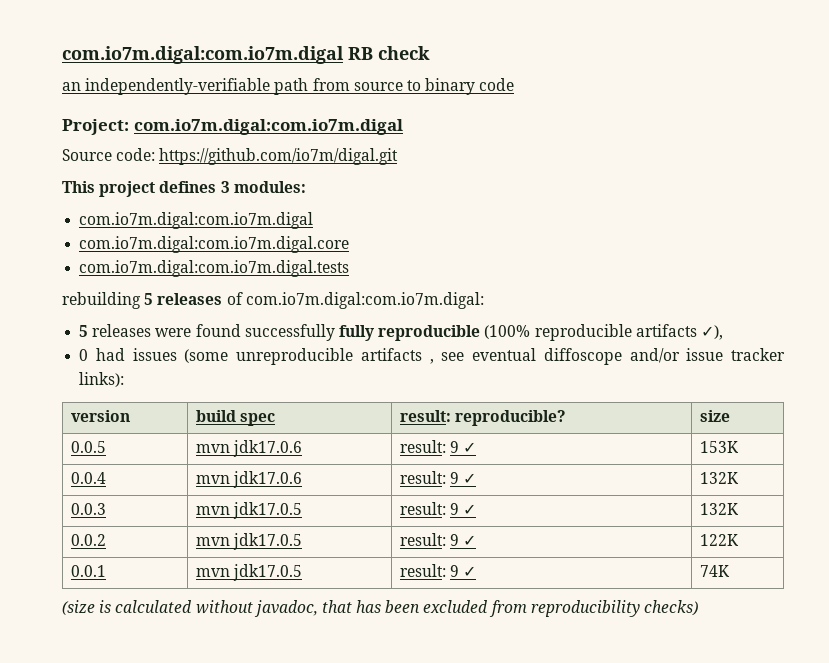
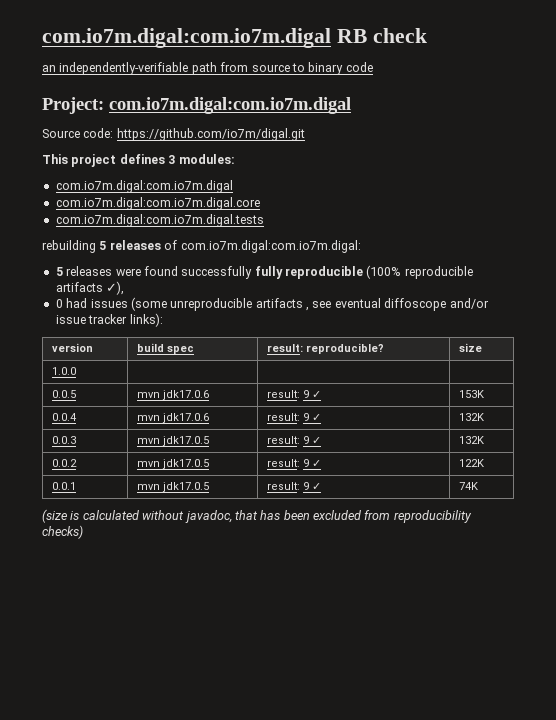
(730, 416) none -> [51,367,76,375] // 1.0.0 | | |

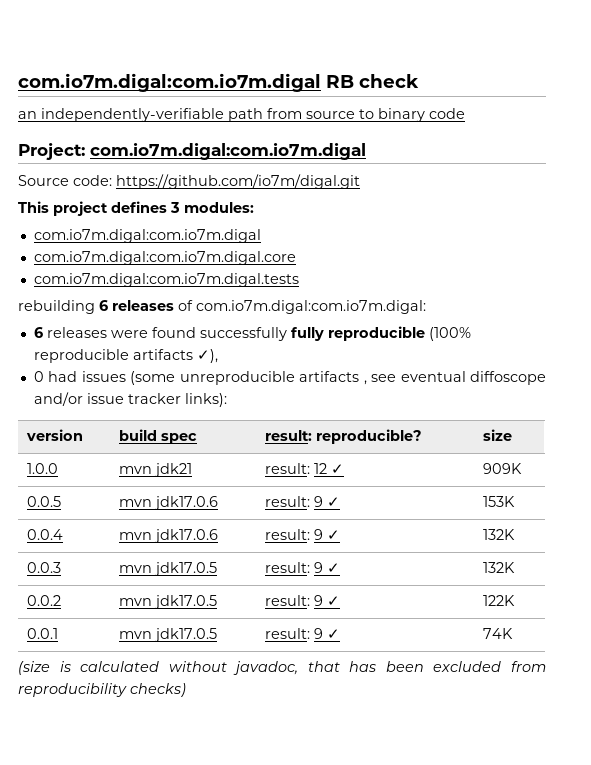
[99,241,107,250] 5 -> [99,300,108,311] 6
[55,267,63,276] 5 -> [33,327,43,338] 6
(76, 371) | | -> [119,463,193,477] [265,463,345,474] [483,463,523,474] mvn jdk21 | result: 12 ✓ | 909K

